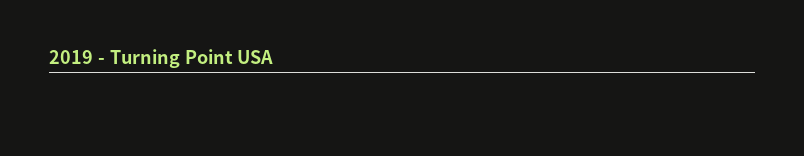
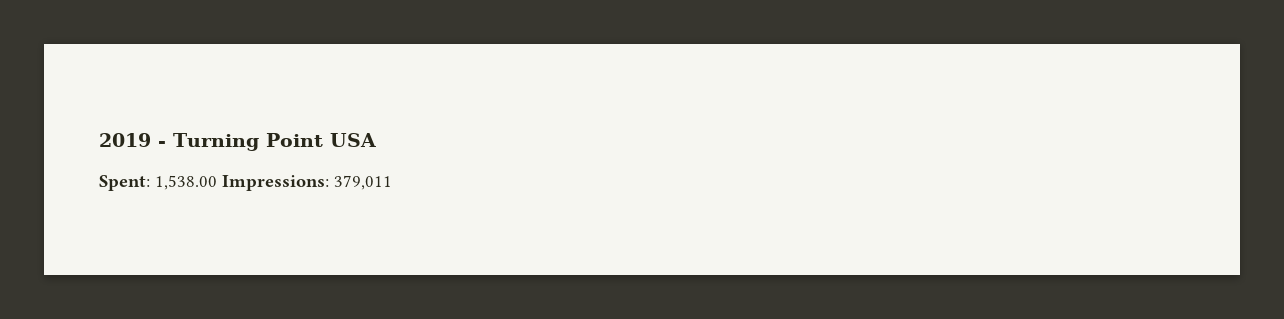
(274, 57) none -> [99,175,392,191] // Spent: 1,538.00 Impressions: 379,011

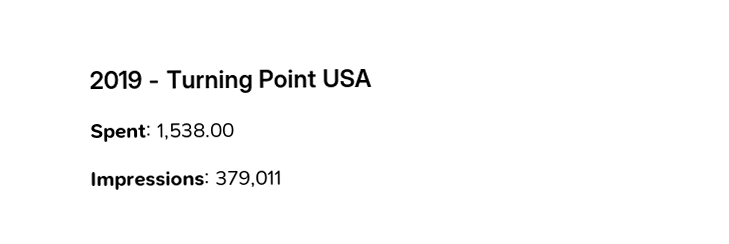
(217, 182) none -> (235, 131) //

